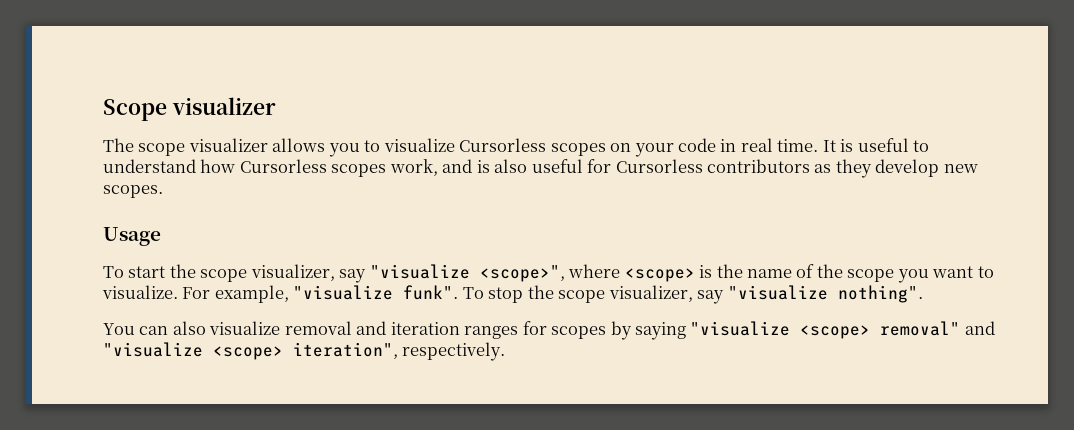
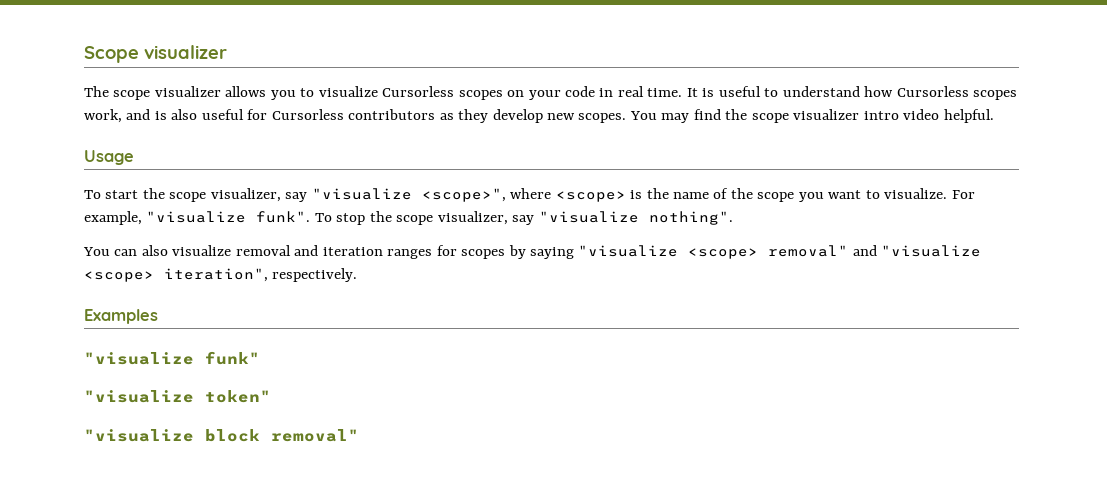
(163, 191) none -> [629,109,994,123] You may find the scope visualizer intro video helpful.
(506, 351) none -> [84,309,158,324] [84,351,260,365] [84,390,271,403] [84,429,359,442] // Examples // "visualize funk" // "visualize token" // "visualize block removal"

